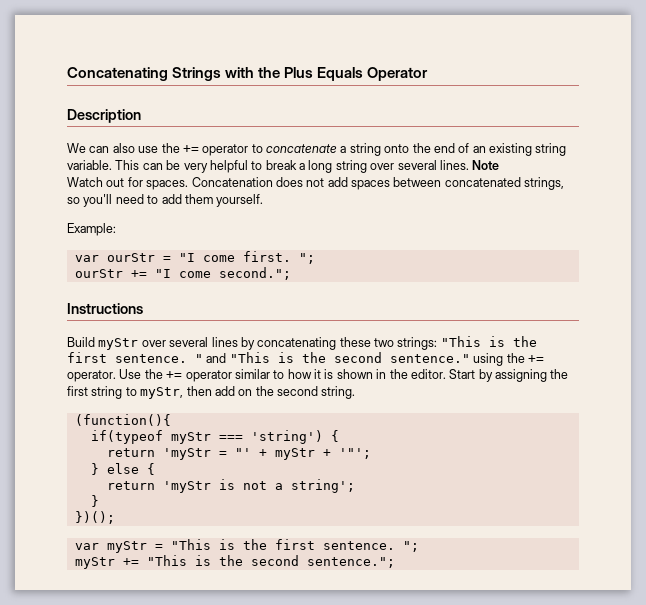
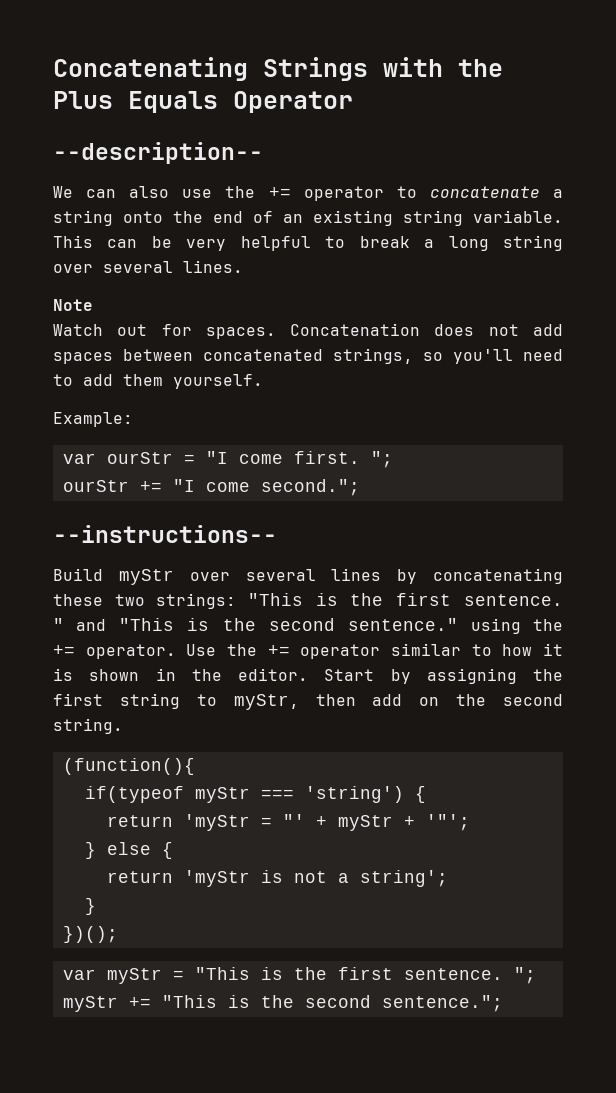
[67,109,141,123] Description -> [53,142,263,164] --description--
(469, 165) none -> (243, 266) //
[67,303,143,314] Instructions -> [53,525,277,543] --instructions--

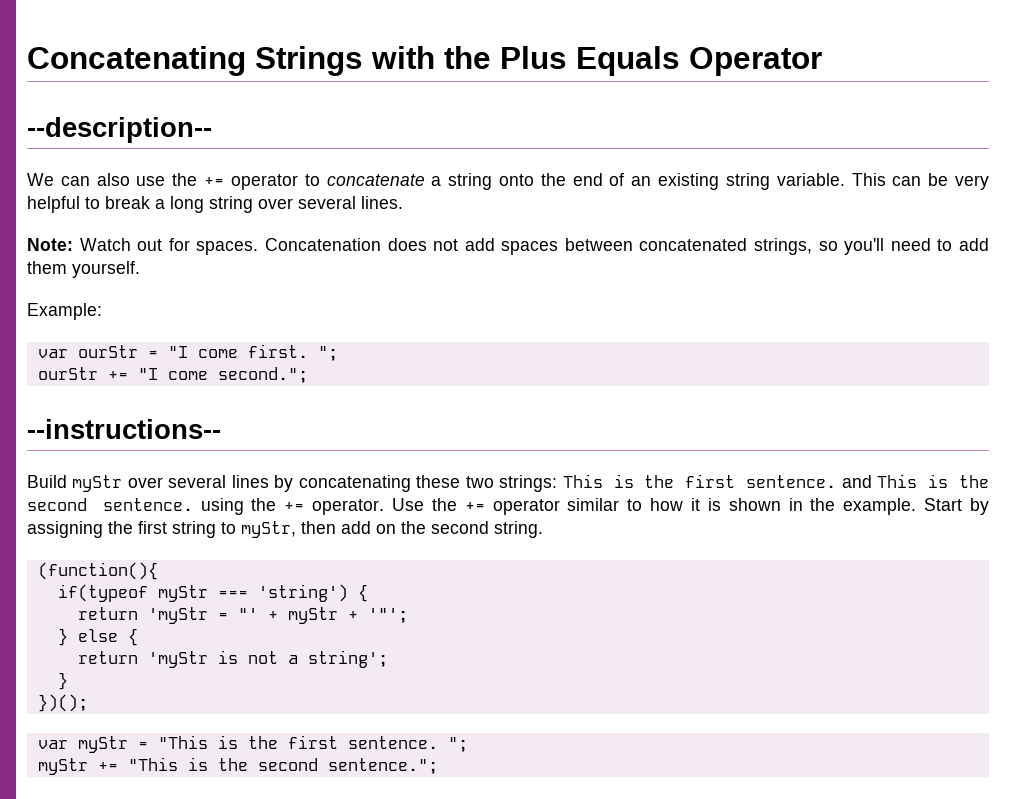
[53,299,93,311] Note // -> [27,238,73,251] Note:
[247,593,563,606] [53,618,459,631] "This is the first sentence. " and "This is the second sentence." -> [562,474,989,488] [27,498,193,511] This is the first sentence. and This is the second sentence.
[238,668,308,681] editor. -> [843,498,917,515] example.

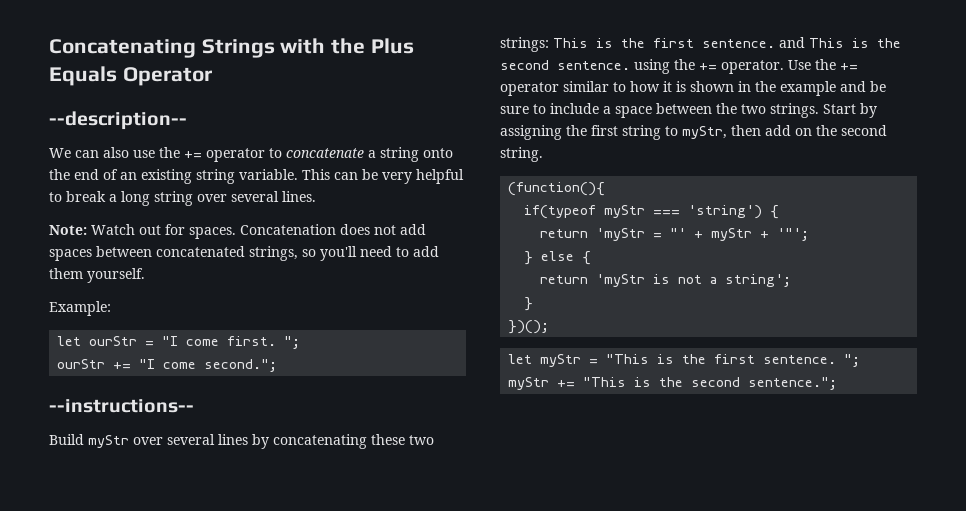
[37,349,68,358] var -> [57,336,82,346] let
[843,498,917,515] example. -> [780,81,886,96] [500,103,819,118] example and be sure to include a space between the two strings.
[37,740,68,749] var -> [508,354,533,364] let

